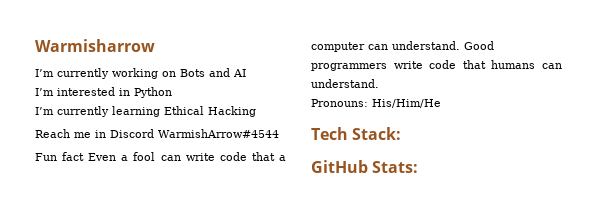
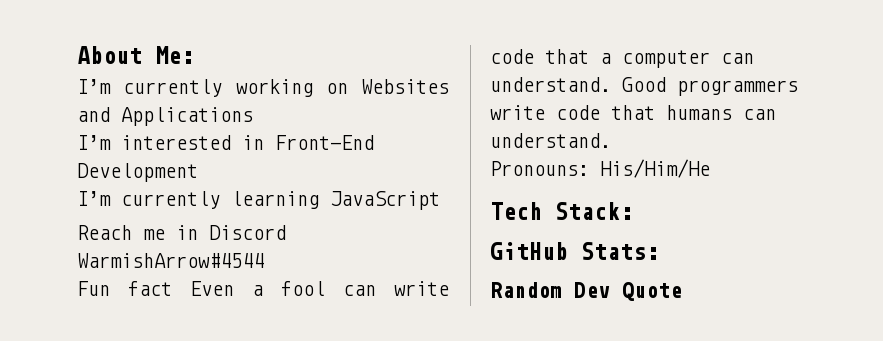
[35,39,155,52] Warmisharrow -> [77,46,194,64] About Me:
[180,68,246,77] Bots and AI -> [361,79,449,94] [77,107,253,126] Websites and Applications
[134,87,172,98] Python -> [275,135,374,150] [77,163,198,182] Front-End Development
[164,106,256,117] Ethical Hacking -> [330,191,440,210] JavaScript
(419, 167) none -> [490,282,682,301] // Random Dev Quote

